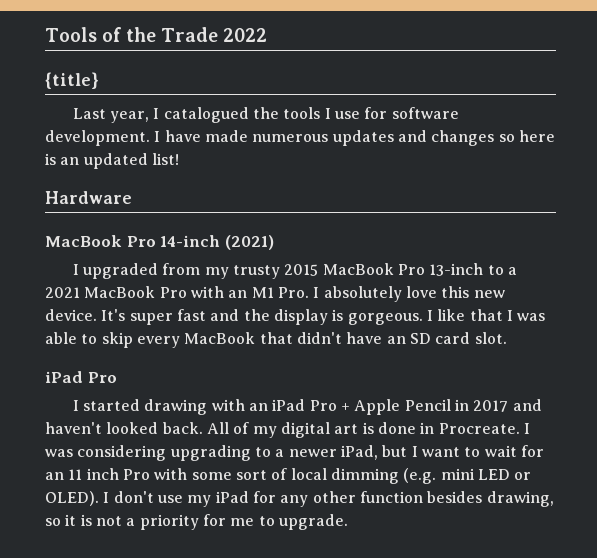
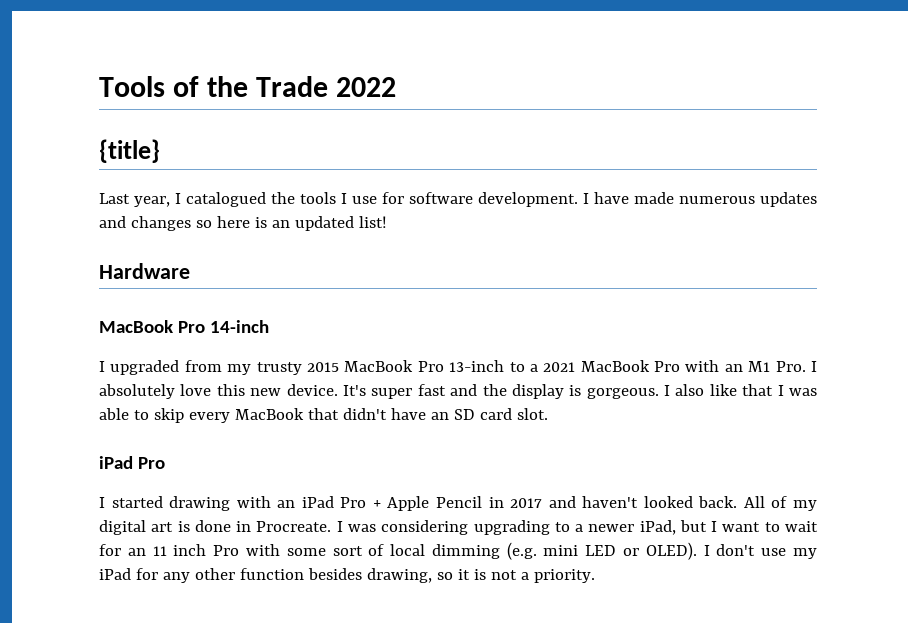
[224,235,274,250] (2021) -> (270, 326) none
(433, 315) none -> [675,384,705,396] also
[139,514,348,530] priority for me to upgrade. -> [533,569,595,583] priority.

